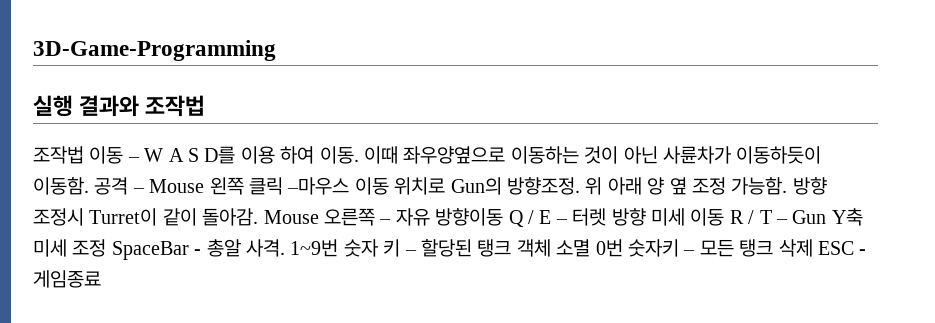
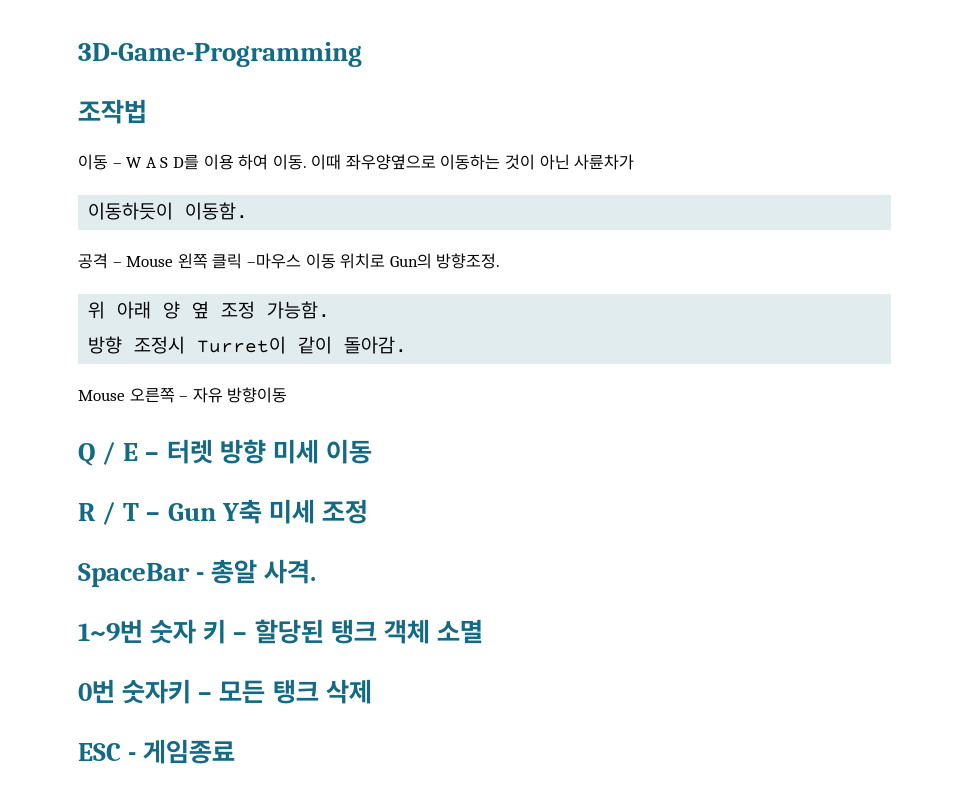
[33,95,140,117] 실행 결과와 -> (362, 54) none
[33,146,84,164] 조작법 -> (147, 111) none
(731, 155) none -> (635, 162) //
(89, 186) none -> (249, 211) //
(580, 186) none -> (501, 261) //
(788, 186) none -> (331, 310) //
(259, 217) none -> (408, 345) //
(504, 217) none -> (288, 395) //
(725, 217) none -> (373, 451) //
(107, 248) none -> (369, 511) //
(285, 248) none -> (317, 571) //
(591, 248) none -> (484, 631) //
(813, 248) none -> (372, 691) //

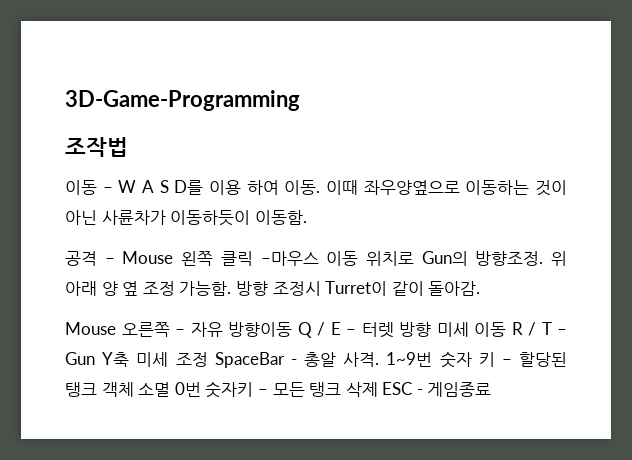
(635, 162) // -> (166, 217) none
(501, 261) // -> (544, 258) none
(331, 310) // -> (232, 288) none
(288, 395) // -> (292, 329) none
(373, 451) // -> (506, 329) none
(369, 511) // -> (208, 359) none
(317, 571) // -> (380, 359) none
(484, 631) // -> (171, 389) none
(372, 691) // -> (378, 389) none

